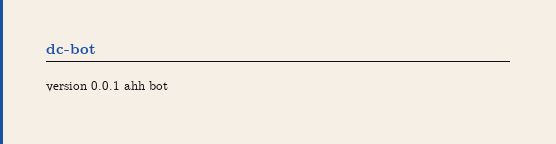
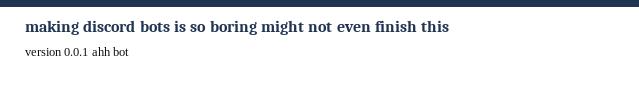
[46,44,96,54] dc-bot -> [25,20,450,35] making discord bots is so boring might not even finish this

